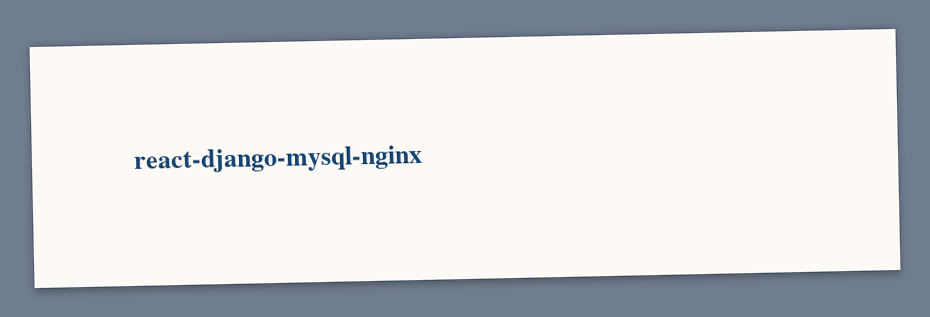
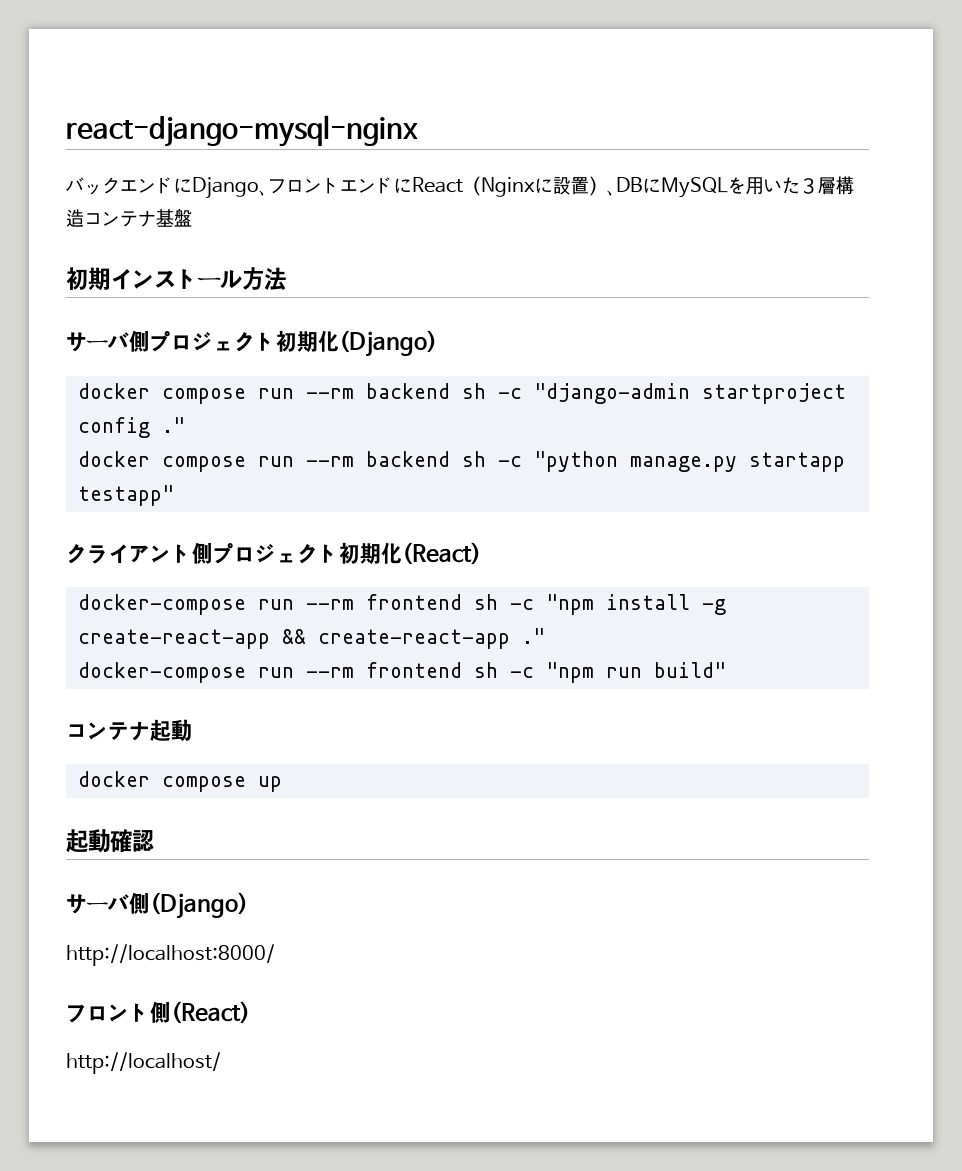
(423, 159) none -> [66,176,854,199] [66,208,192,227] [66,267,286,291] [66,330,437,357] [78,383,846,404] [78,417,185,438] [78,451,845,472] [78,485,174,506] [66,542,481,565] [78,594,726,615] [78,628,545,649] [78,662,726,683] [66,719,192,742] [78,771,282,792] [66,829,154,853] [66,892,248,919] [66,944,275,966] [66,1001,250,1024] [66,1052,221,1074] // バックエンドにDjango、フロントエンドにReact（Nginxに設置）、DBにMySQLを用いた３層構造コンテナ基盤 // 初期インストール方法 // サーバ側プロジェクト初期化(Django) // docker compose run --rm backend sh -c "django-admin startproject config ." // docker compose run --rm backend sh -c "python manage.py startapp testapp" // クライアント側プロジェクト初期化(React) // docker-compose run --rm frontend sh -c "npm install -g create-react-app && create-react-app ." // docker-compose run --rm frontend sh -c "npm run build" // コンテナ起動 // docker compose up // 起動確認 // サーバ側(Django) // http://localhost:8000/ // フロント側(React) // http://localhost/

